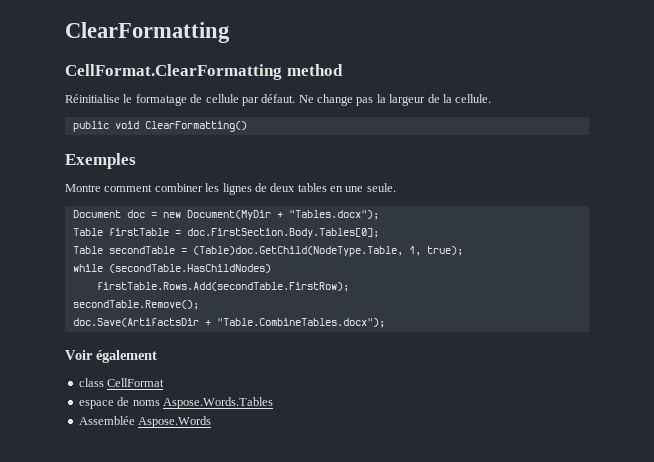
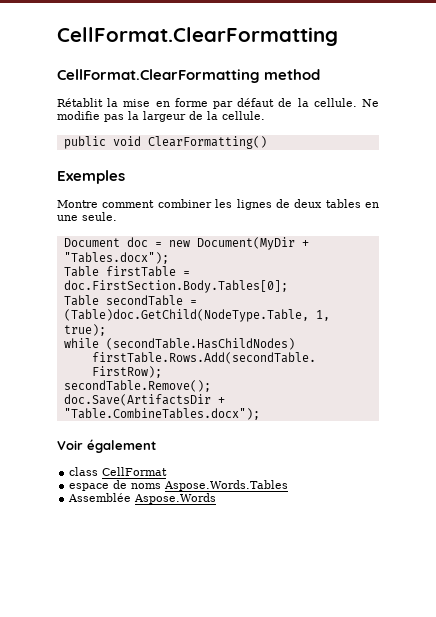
[65,22,230,43] ClearFormatting -> [57,27,338,46] CellFormat.ClearFormatting
[65,94,353,106] Réinitialise le formatage de cellule par défaut. Ne change -> [57,98,379,109] [57,111,100,120] Rétablit la mise en forme par défaut de la cellule. Ne modifie

